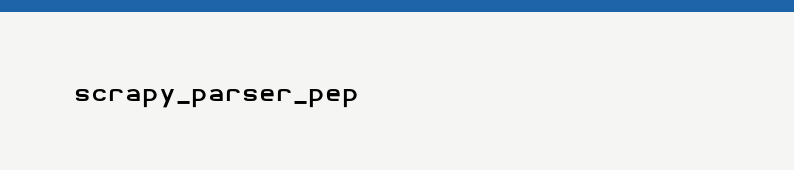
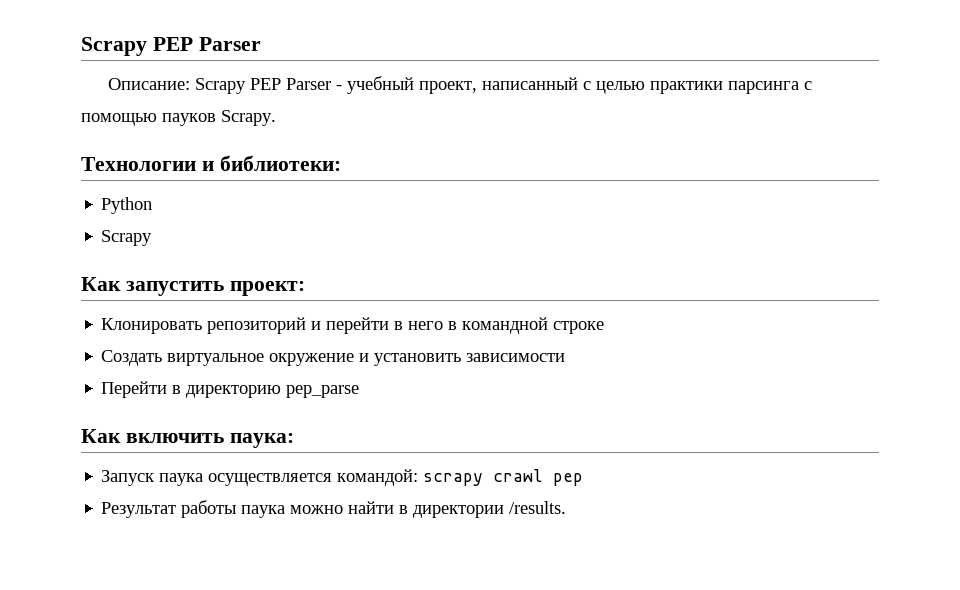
[74,89,359,108] scrapy_parser_pep -> [81,37,261,56] [107,76,812,94] [81,110,276,126] [81,155,341,171] [101,197,153,214] [101,230,153,246] [81,277,305,296] [101,317,605,334] [101,350,566,366] [101,381,360,398] [81,429,294,448] [101,469,584,486] [101,500,567,518] Scrapy PEP Parser // Описание: Scrapy PEP Parser - учебный проект, написанный с целью практики парсинга с помощью пауков Scrapy. // Технологии и библиотеки: // Python // Scrapy // Как запустить проект: // Клонировать репозиторий и перейти в него в командной строке // Создать виртуальное окружение и установить зависимости // Перейти в директорию pep_parse // Как включить паука: // Запуск паука осуществляется командой: scrapy crawl pep // Результат работы паука можно найти в директории /results.

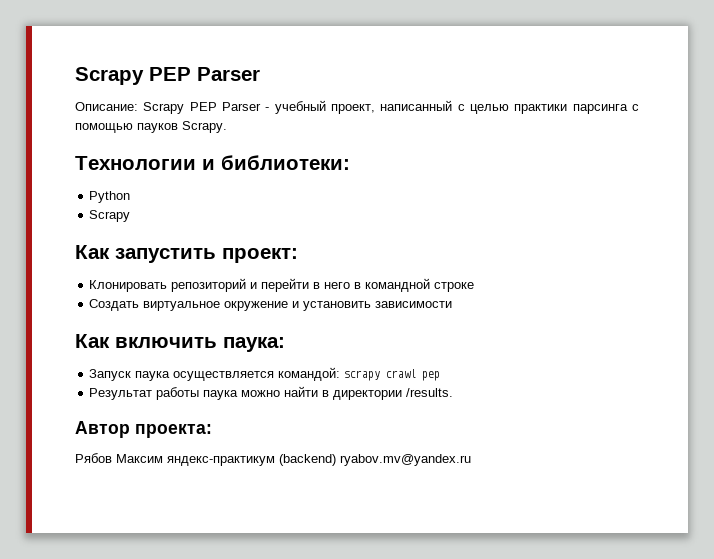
[101,381,360,398] // Перейти в директорию pep_parse -> (453, 304) none
(567, 507) none -> [75,421,212,438] [75,453,471,466] // Автор проекта: // Рябов Максим яндекс-практикум (backend) ryabov.mv@yandex.ru

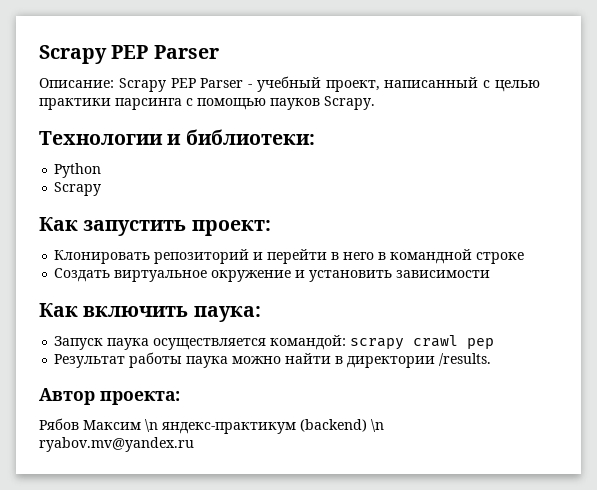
(163, 458) none -> [145,419,158,432] \n
(336, 460) none -> [371,419,384,432] \n

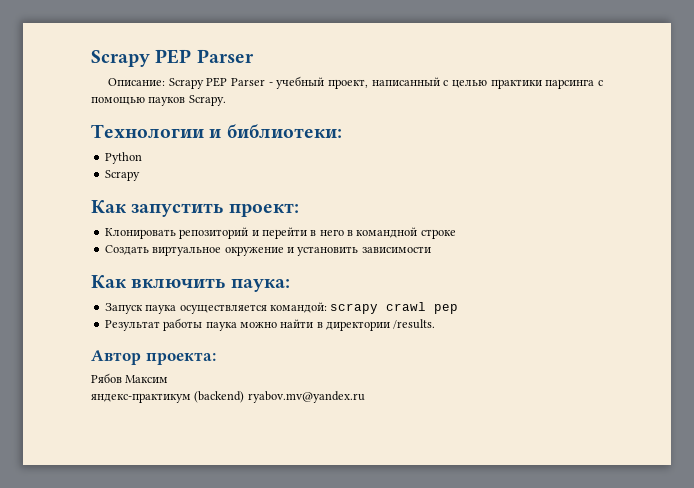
[145,419,158,432] \n -> (169, 379) //
[371,419,384,432] \n -> (245, 397) none

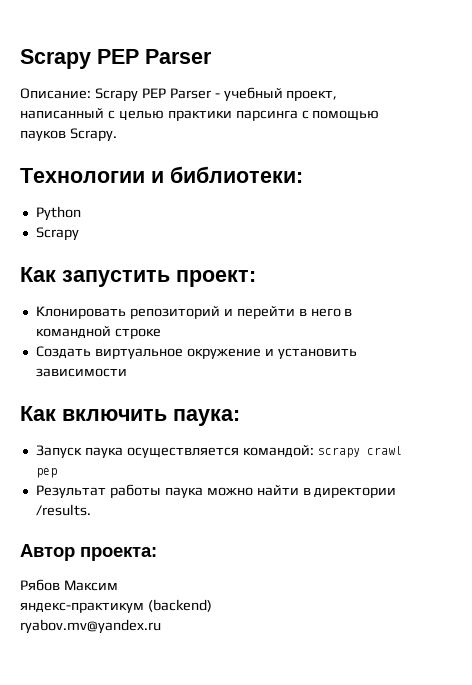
(245, 397) none -> (212, 605) //

